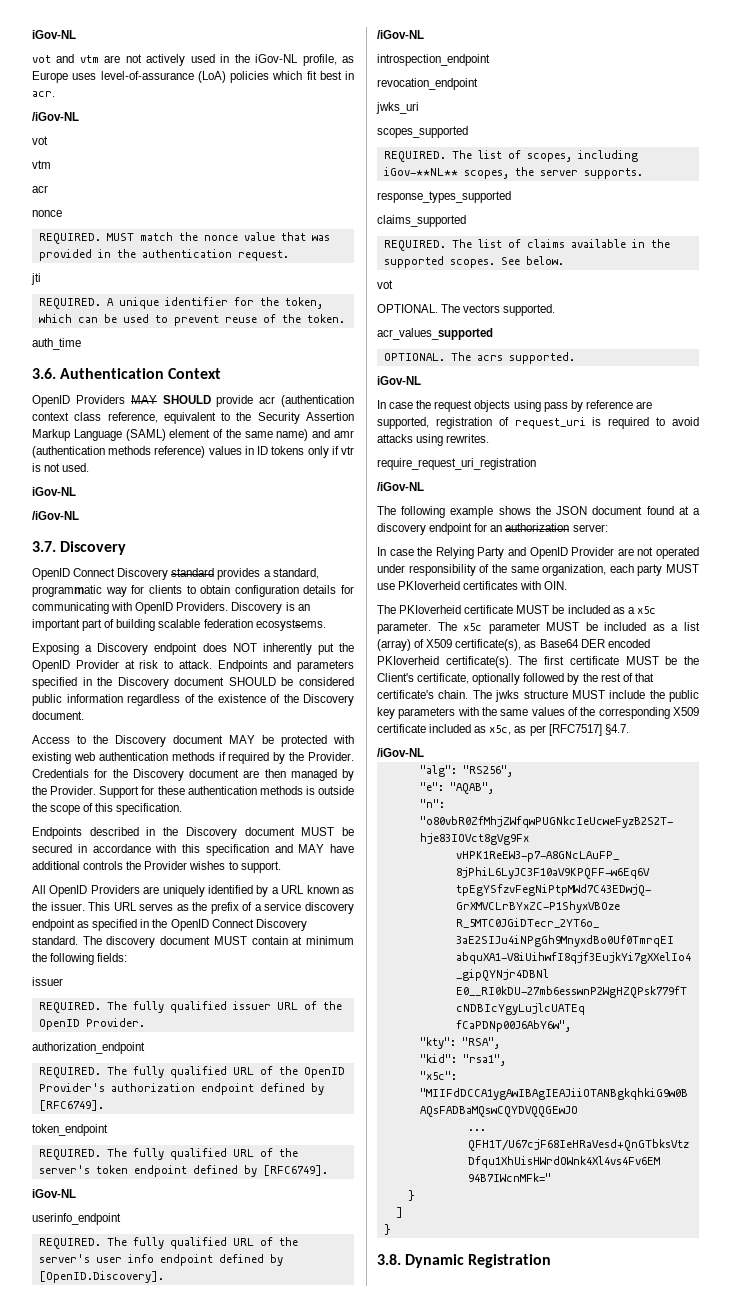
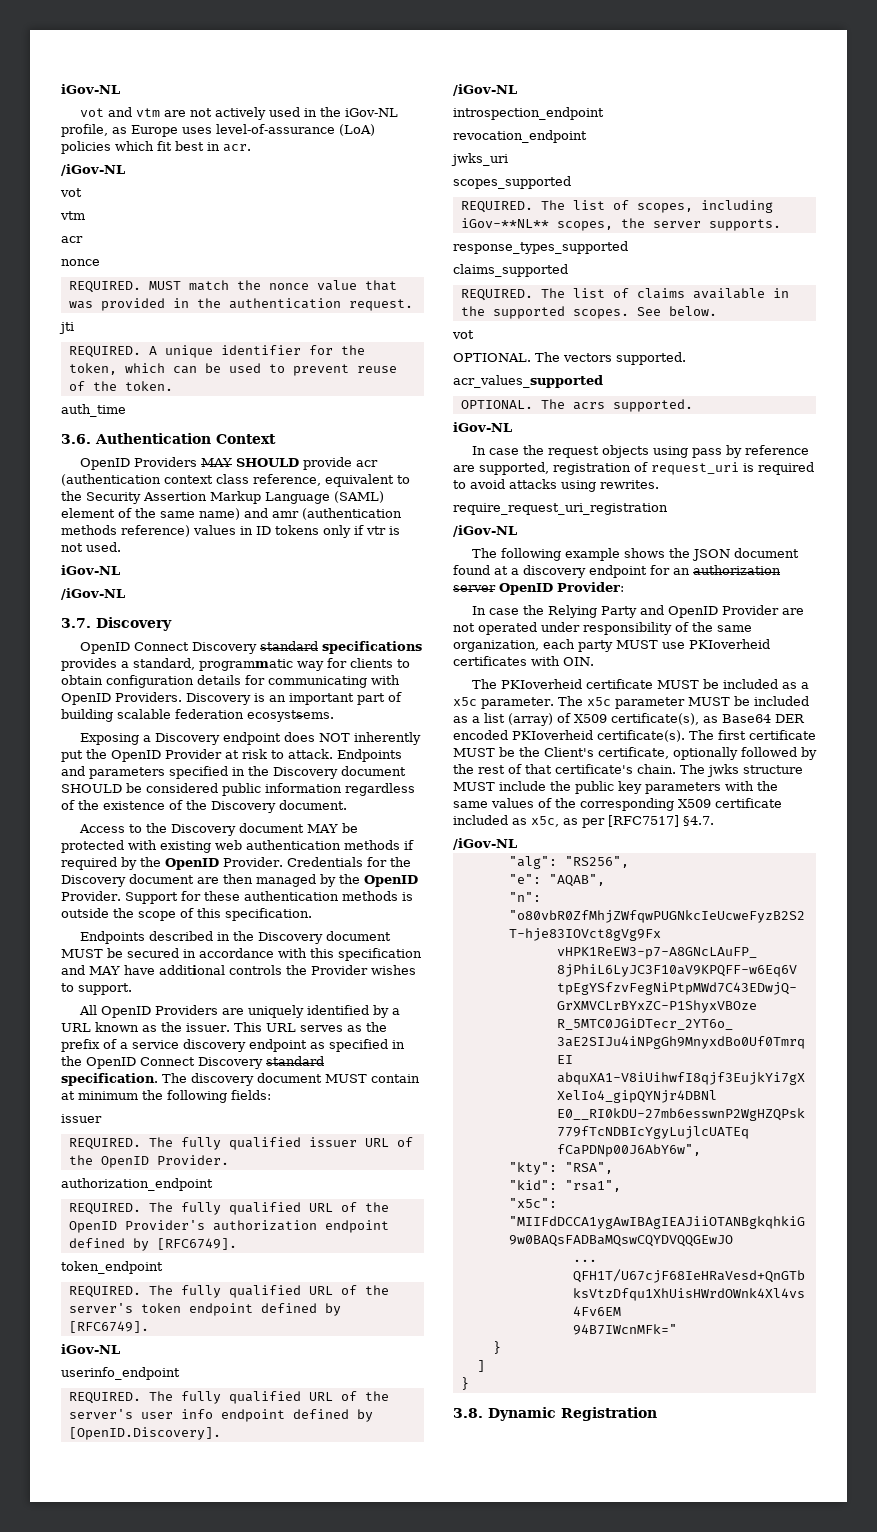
(215, 572) none -> [321,641,422,654] specifications
(305, 756) none -> [165,858,219,870] OpenID
(47, 790) none -> [364,875,418,887] OpenID
[32,936,78,945] standard. -> [266,1056,324,1066] [61,1073,158,1086] standard specification.
[572,524,608,532] server: -> [453,582,624,595] server OpenID Provider:

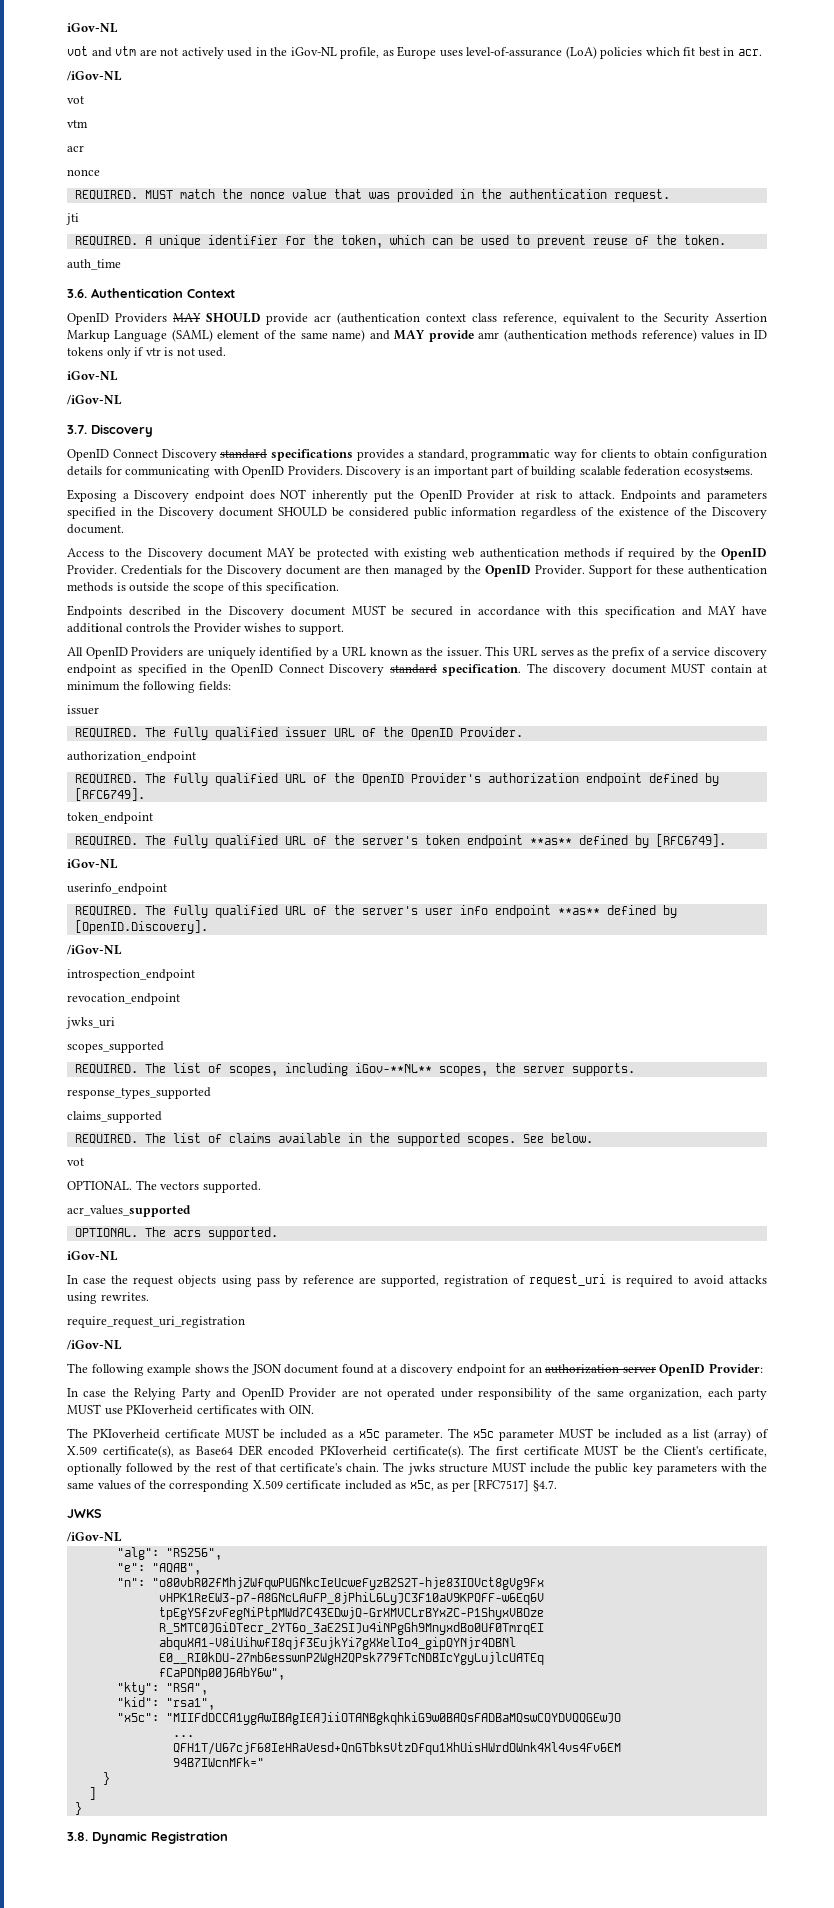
(268, 513) none -> [394,330,474,342] MAY provide
(253, 1309) none -> [529,838,572,845] **as**
(285, 1415) none -> [557,908,600,915] **as**
[574,714,607,723] X509 -> [67,1446,97,1455] X.509
[678,799,711,808] X509 -> [252,1480,283,1489] X.509
(714, 821) none -> [67,1509,101,1518] // JWKS

